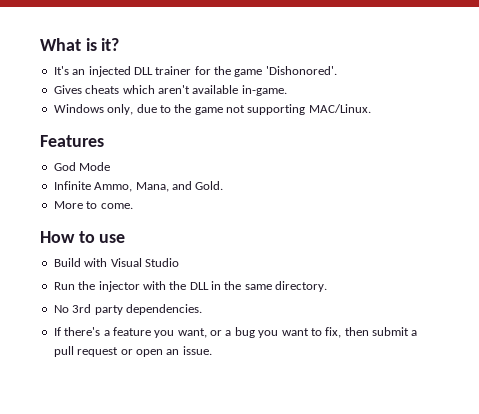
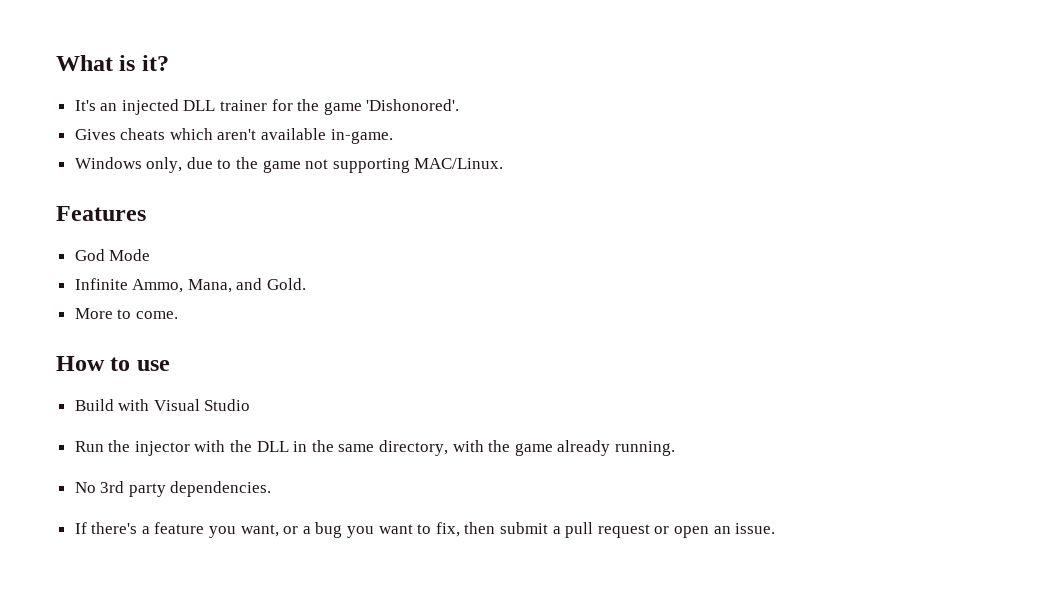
[275,281,328,292] directory. -> [379,440,675,456] directory, with the game already running.

